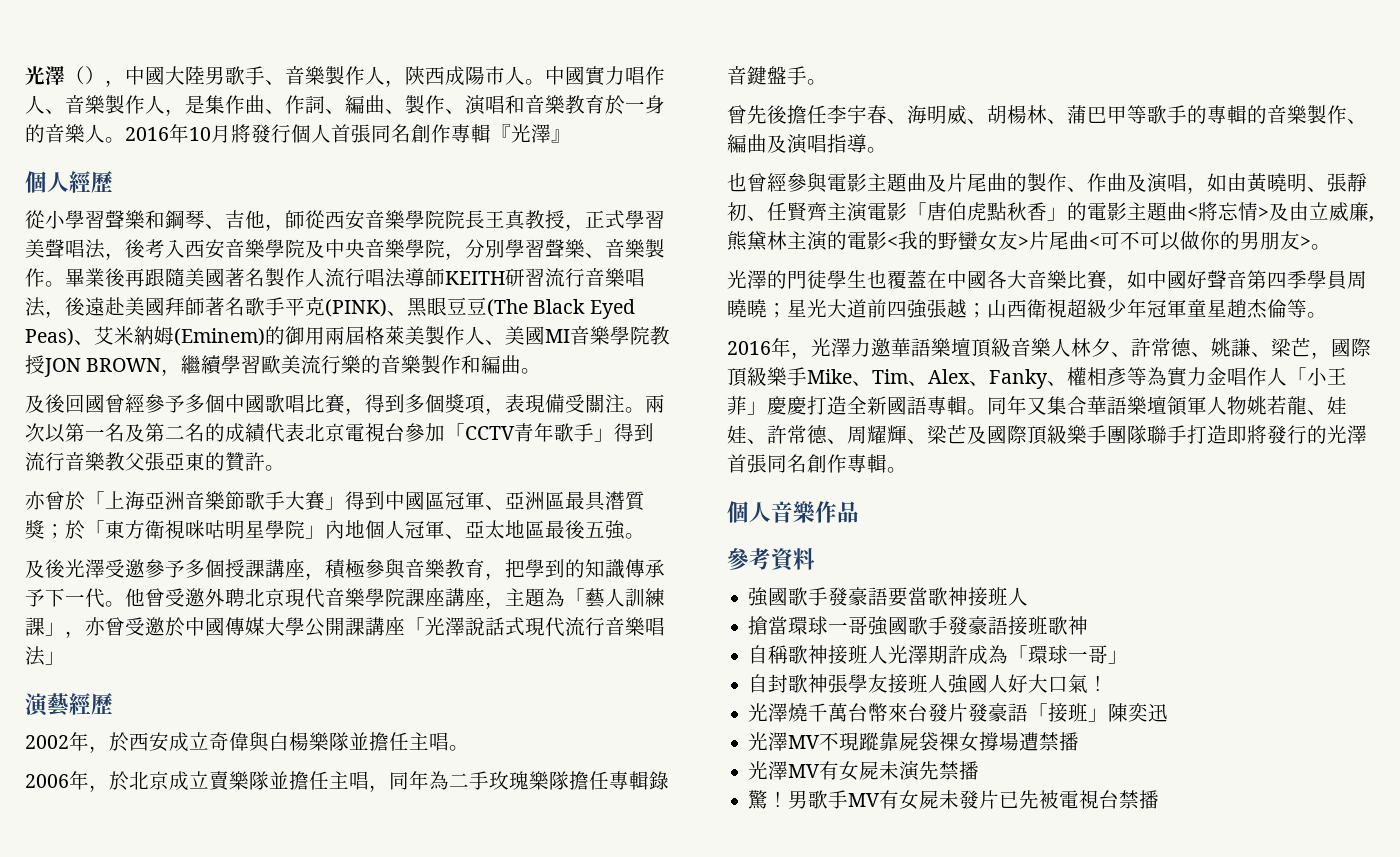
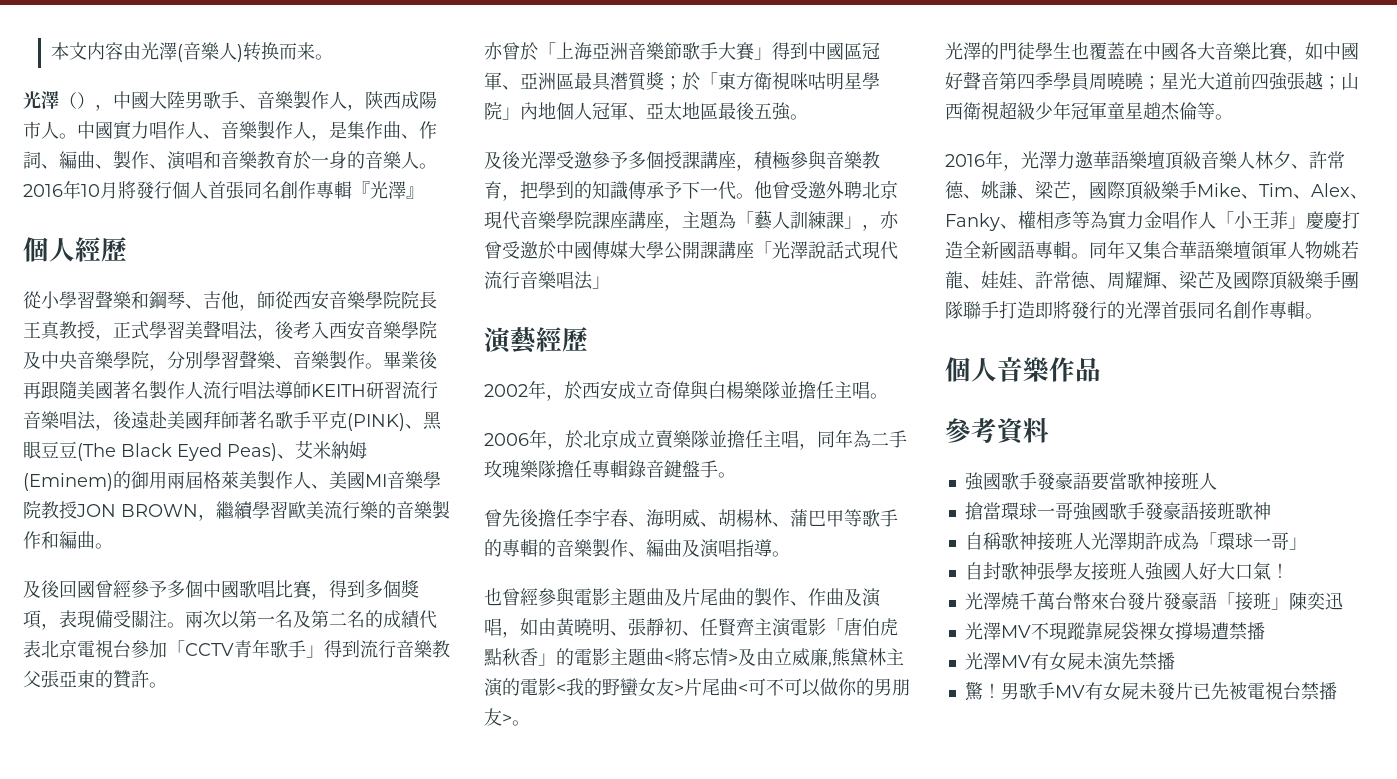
(25, 75) none -> [50,42,333,62] 本文内容由光澤(音樂人)转换而来。 //

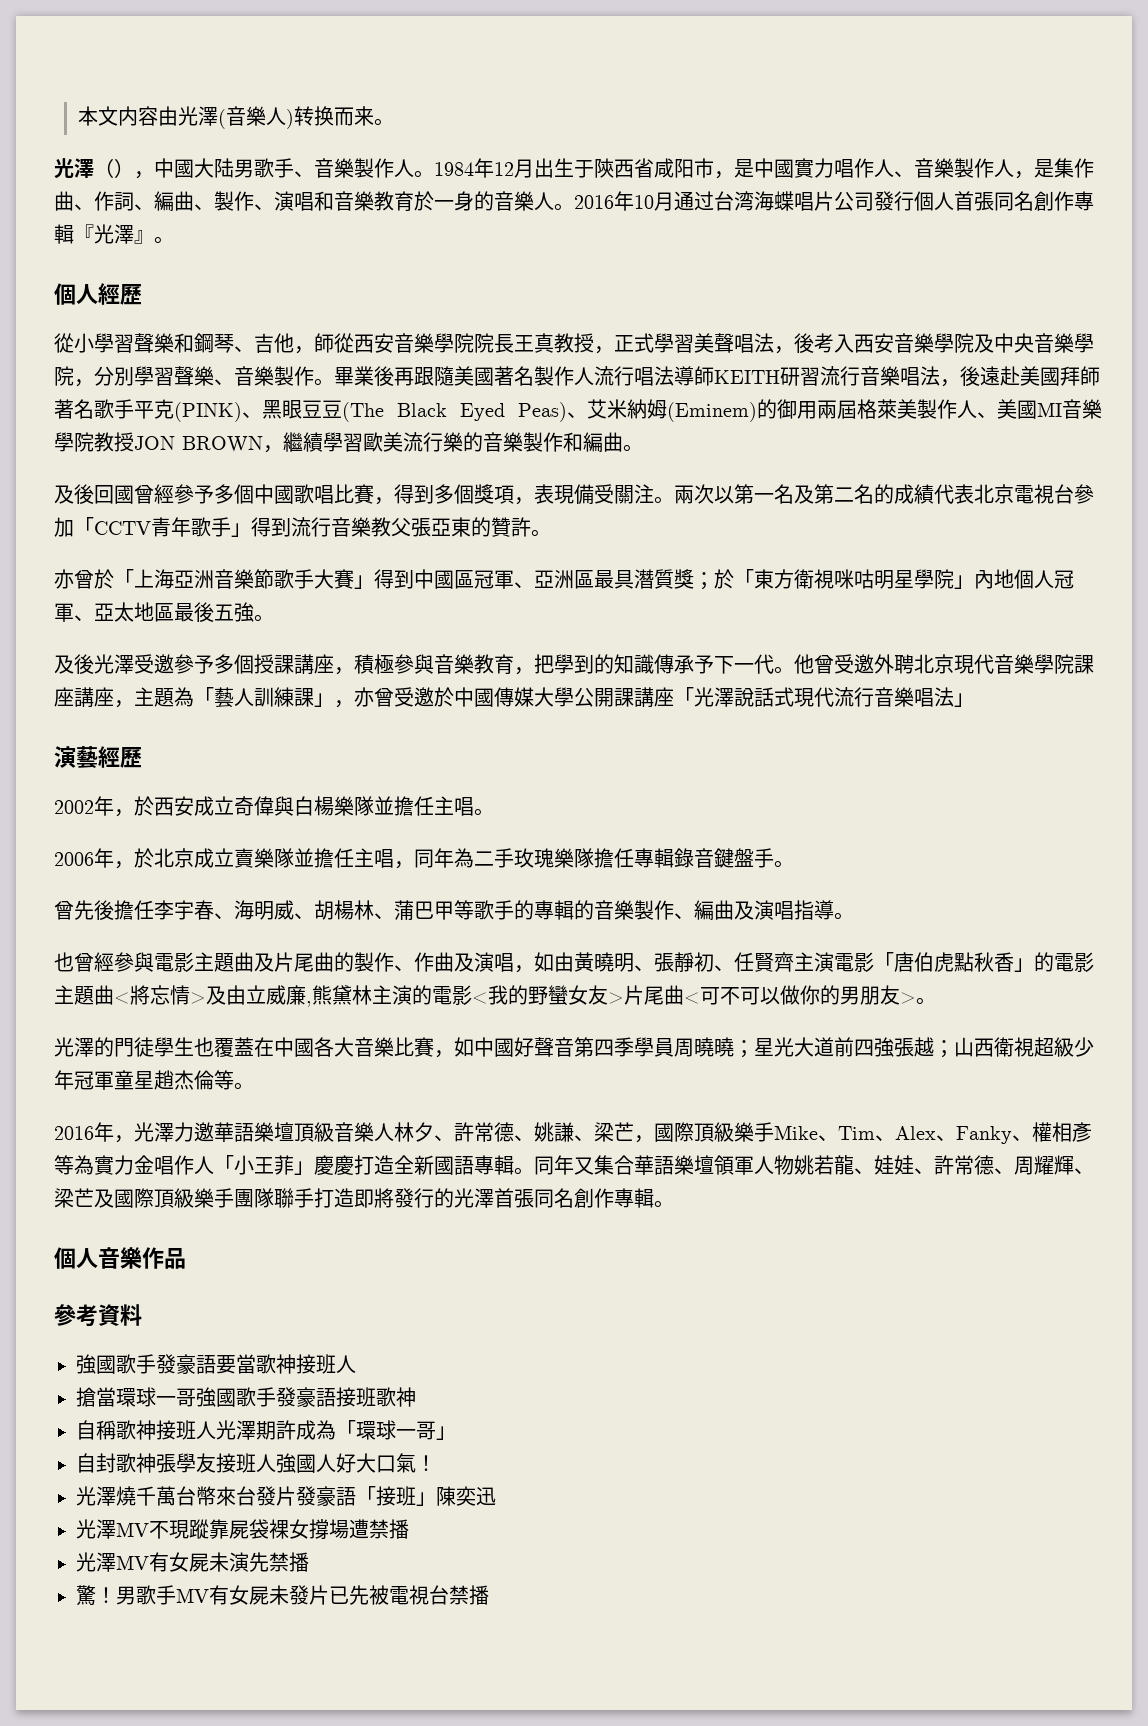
[167,91,185,109] 陸 -> [214,158,234,178] 陆
[347,91,437,111] [23,121,77,139] ，陝西成陽市人。 -> [414,158,754,179] 。1984年12月出生于陝西省咸阳市，是
[118,181,136,199] 將 -> [674,191,874,211] 通过台湾海蝶唱片公司
(424, 192) none -> [154,236,174,244] 。

